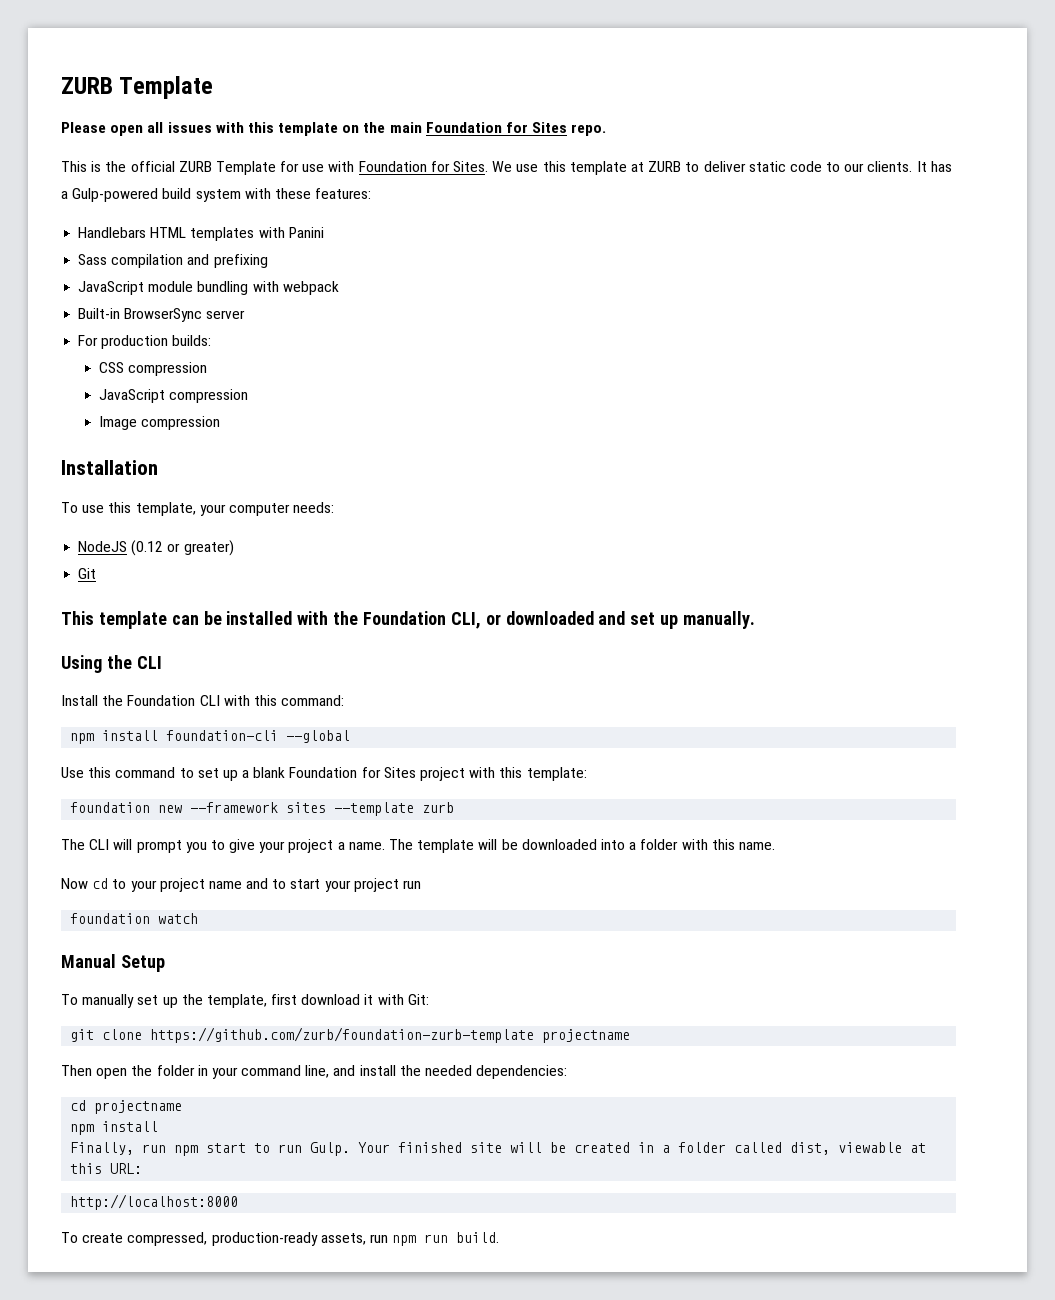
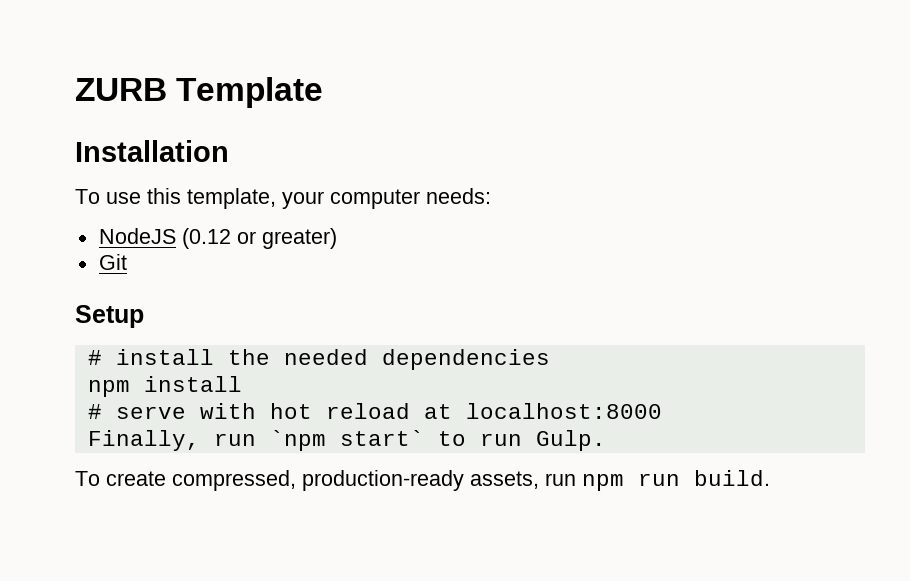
[61,76,214,99] [61,122,607,136] [61,161,952,175] [61,188,372,202] [78,227,324,241] [78,254,268,268] [78,281,339,295] [78,308,246,322] [78,335,212,349] [98,362,207,376] [98,389,248,403] [98,416,220,430] ZURB Template // Please open all issues with this template on the main Foundation for Sites repo. // This is the official ZURB Template for use with Foundation for Sites. We use this template at ZURB to deliver static code to our clients. It has a Gulp-powered build system with these features: // Handlebars HTML templates with Panini // Sass compilation and prefixing // JavaScript module bundling with webpack // Built-in BrowserSync server // For production builds: // CSS compression // JavaScript compression // Image compression -> [75,77,324,108] ZURB Template
[61,611,756,629] [61,655,162,673] [61,695,345,706] [70,730,351,744] [61,767,587,781] [70,802,455,816] [61,839,775,853] [61,878,422,892] [70,913,199,924] [61,954,165,972] [61,994,429,1008] [70,1027,631,1043] [61,1065,568,1079] [70,1100,183,1114] [70,1121,159,1135] This template can be installed with the Foundation CLI, or downloaded and set up manually. // Using the CLI // Install the Foundation CLI with this command: // npm install foundation-cli --global // Use this command to set up a blank Foundation for Sites project with this template: // foundation new --framework sites --template zurb // The CLI will prompt you to give your project a name. The template will be downloaded into a folder with this name. // Now cd to your project name and to start your project run // foundation watch // Manual Setup // To manually set up the template, first download it with Git: // git clone https://github.com/zurb/foundation-zurb-template projectname // Then open the folder in your command line, and install the needed dependencies: // cd projectname // npm install -> [75,305,144,328] [87,349,550,370] [87,376,242,397] [87,403,662,419] Setup // # install the needed dependencies // npm install // # serve with hot reload at localhost:8000
[174,1143,247,1156] npm start -> [269,430,424,451] `npm start`
[358,1142,927,1155] [70,1163,143,1174] [70,1194,239,1210] Your finished site will be created in a folder called dist, viewable at this URL: // http://localhost:8000 -> (606, 440) none

